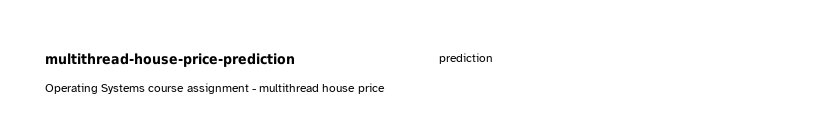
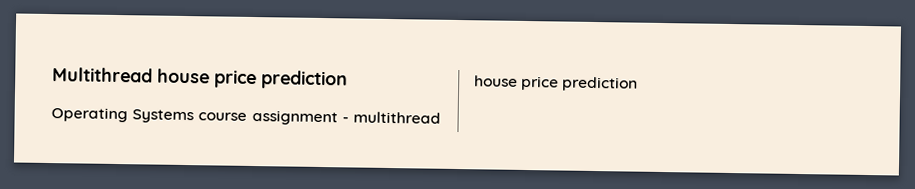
[45,53,295,67] multithread-house-price-prediction -> [52,67,348,90] Multithread house price prediction

